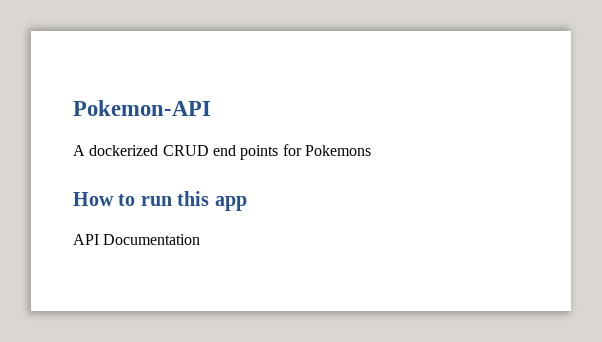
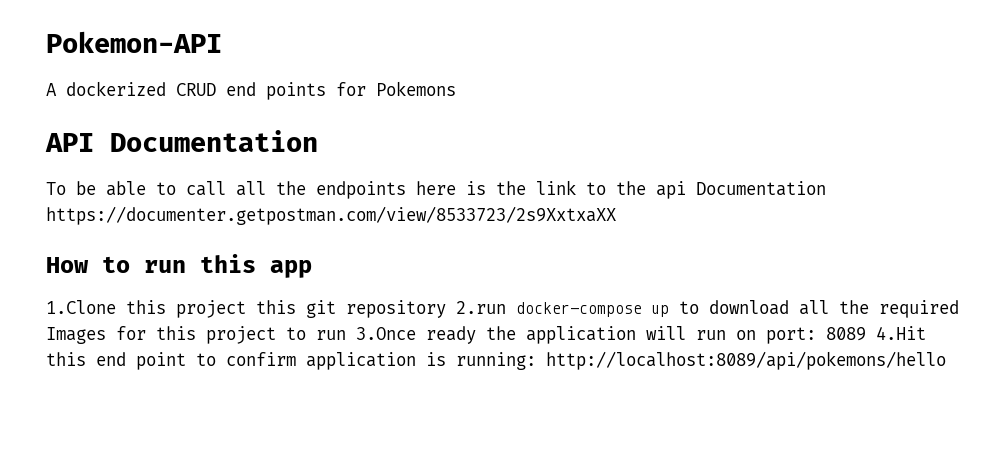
(371, 150) none -> [45,130,318,152] [46,180,826,199] [46,206,616,225] // API Documentation // To be able to call all the endpoints here is the link to the api Documentation https://documenter.getpostman.com/view/8533723/2s9XxtxaXX
[73,234,201,245] API Documentation -> [46,300,959,318] [46,326,926,344] [46,351,946,370] 1.Clone this project this git repository 2.run docker-compose up to download all the required Images for this project to run 3.Once ready the application will run on port: 8089 4.Hit this end point to confirm application is running: http://localhost:8089/api/pokemons/hello

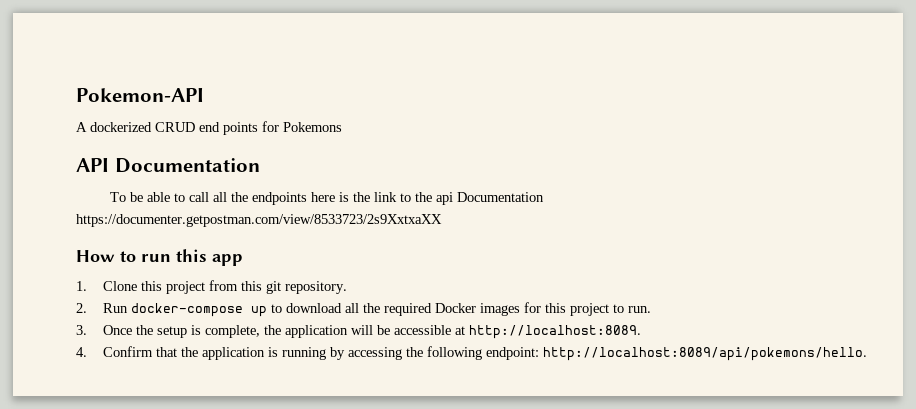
[46,300,246,318] 1.Clone this project -> [76,280,238,294] 1. Clone this project from
[346,300,506,318] repository 2.run -> [284,281,347,294] [76,303,128,313] repository. // 2. Run
[46,327,106,344] Images -> [434,303,520,316] Docker images
[316,326,926,344] [46,351,946,370] run 3.Once ready the application will run on port: 8089 4.Hit this end point to confirm application is running: http://localhost:8089/api/pokemons/hello -> [627,306,651,313] [76,325,641,339] [76,346,867,361] run. // 3. Once the setup is complete, the application will be accessible at http://localhost:8089. // 4. Confirm that the application is running by accessing the following endpoint: http://localhost:8089/api/pokemons/hello.

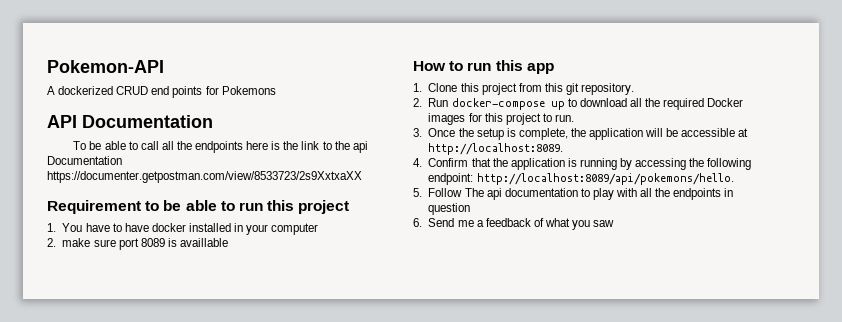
(442, 220) none -> [47,200,350,214] [47,223,319,235] [47,238,228,250] // Requirement to be able to run this project // 1. You have to have docker installed in your computer // 2. make sure port 8089 is availlable
(867, 354) none -> [413,188,734,200] [428,203,471,215] [413,218,615,230] // 5. Follow The api documentation to play with all the endpoints in question // 6. Send me a feedback of what you saw

